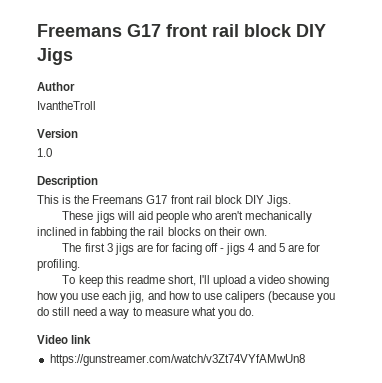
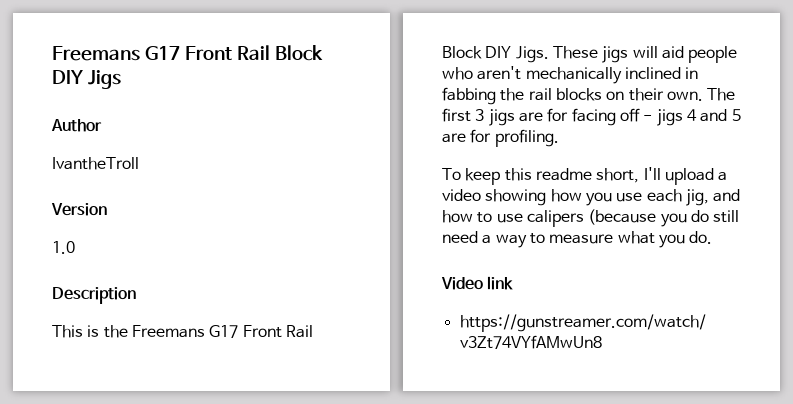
[37,24,292,37] Freemans G17 front rail block -> [52,45,323,61] Freemans G17 Front Rail Block
[170,195,242,204] front rail block -> [242,325,313,338] [442,46,482,59] Front Rail Block
(291, 201) // -> (549, 54) none
(267, 232) // -> (703, 96) none

